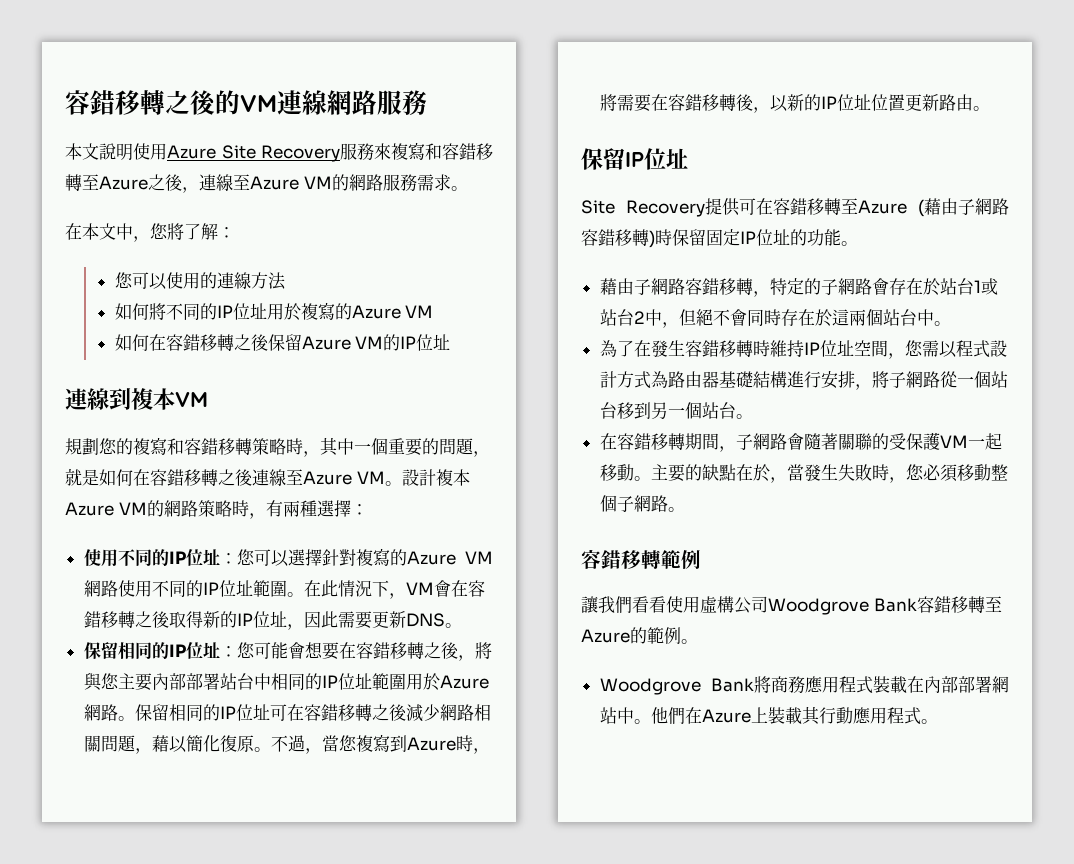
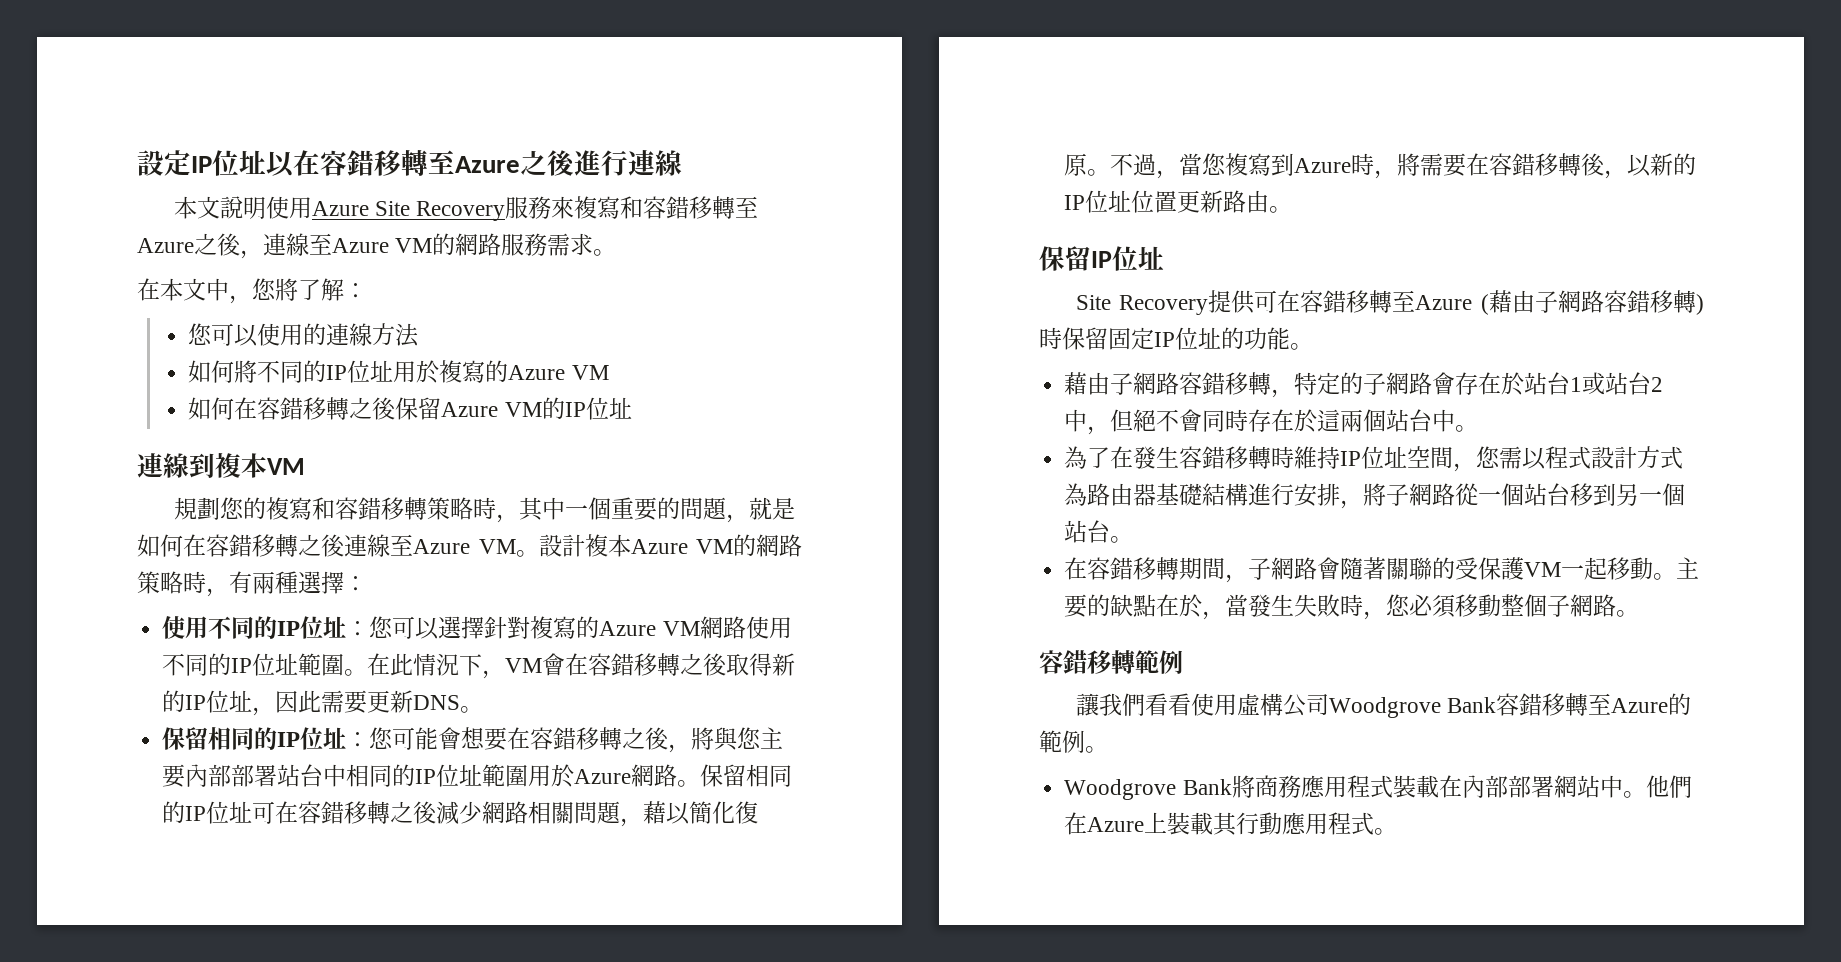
[65,90,427,115] 容錯移轉之後的VM連線網路服務 -> [137,150,682,177] 設定IP位址以在容錯移轉至Azure之後進行連線

